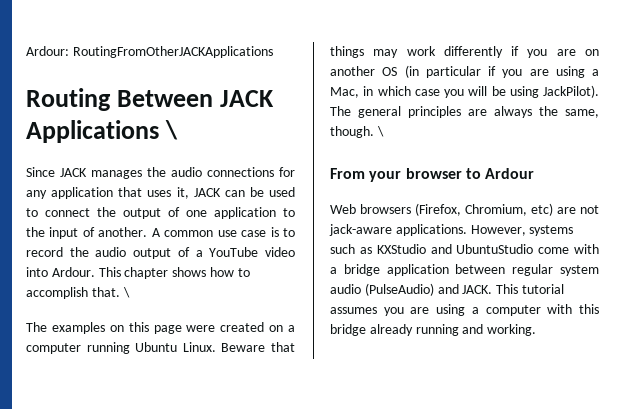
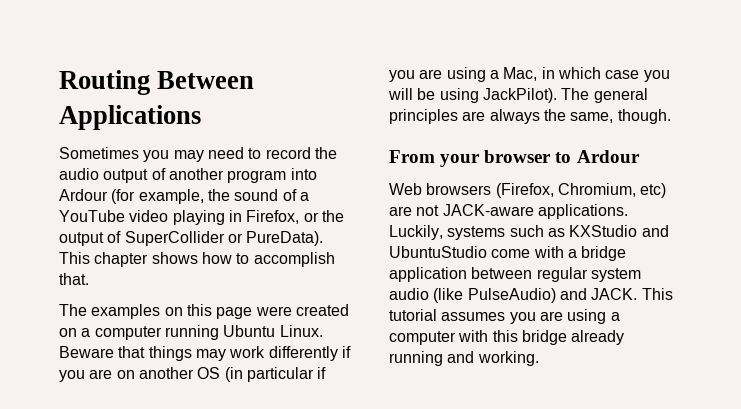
[26,46,273,58] Ardour: RoutingFromOtherJACKApplications // -> (59, 82) none
[219,90,274,107] JACK -> (255, 80) none
[164,120,178,140] [26,167,295,179] [26,187,295,199] [26,207,295,219] [26,227,279,239] \ // Since JACK manages the audio connections for any application that uses it, JACK can be used to connect the output of one application to the input of another. A common use case is -> [59,147,244,162] // Sometimes you may need
[195,247,295,257] [26,267,95,277] a YouTube video into Ardour. -> [168,168,317,183] [59,189,309,204] [59,210,344,225] [59,231,324,246] another program into Ardour (for example, the sound of a YouTube video playing in Firefox, or the output of SuperCollider or PureData).
[122,287,130,298] \ -> (89, 279) none
[376,126,384,137] \ -> (671, 116) none
[329,224,526,236] jack-aware applications. However, -> [442,204,628,219] [389,225,443,240] JACK-aware applications. Luckily,
[364,283,434,296] (PulseAudio) -> [433,288,556,303] (like PulseAudio)

